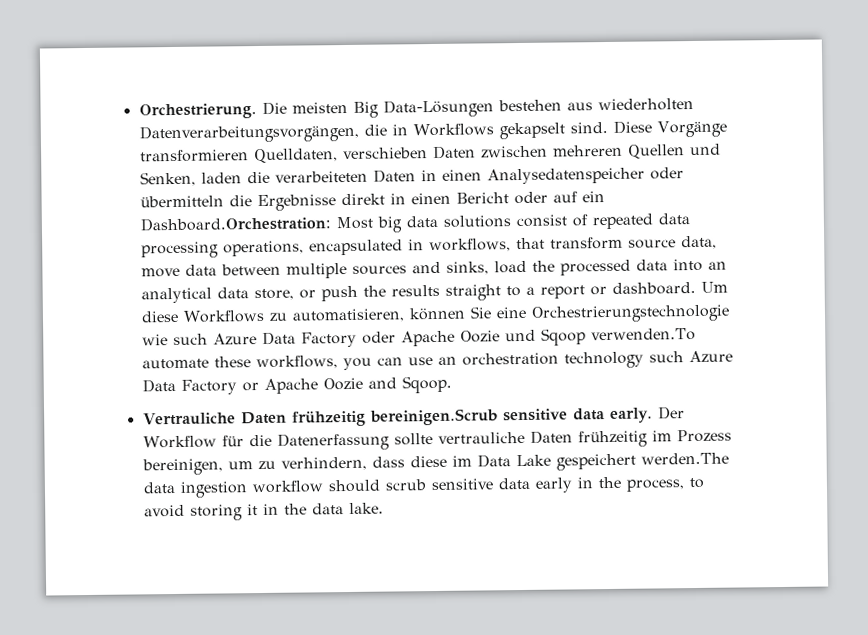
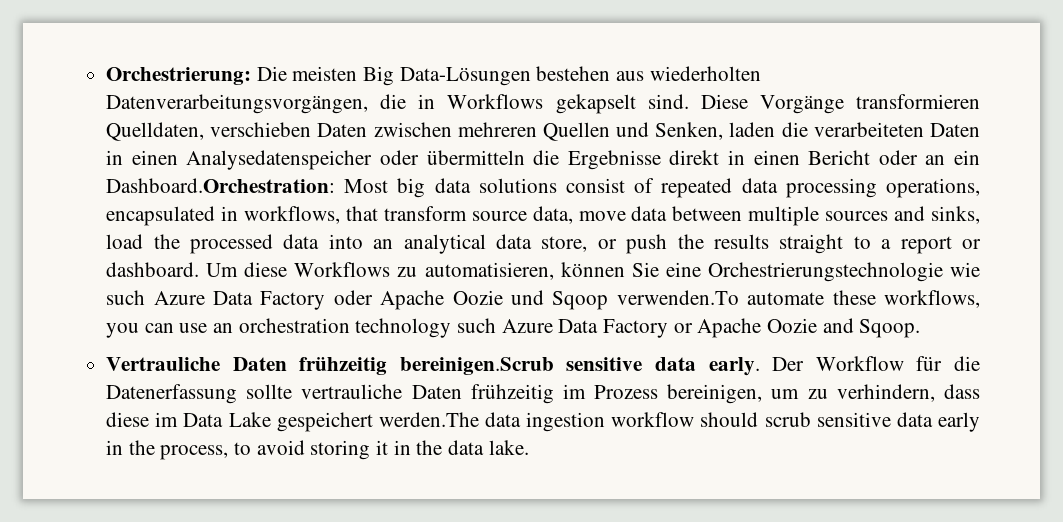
[138,103,257,120] Orchestrierung. -> [106,67,252,85] Orchestrierung:
[552,191,578,203] auf -> [925,155,946,165] an

